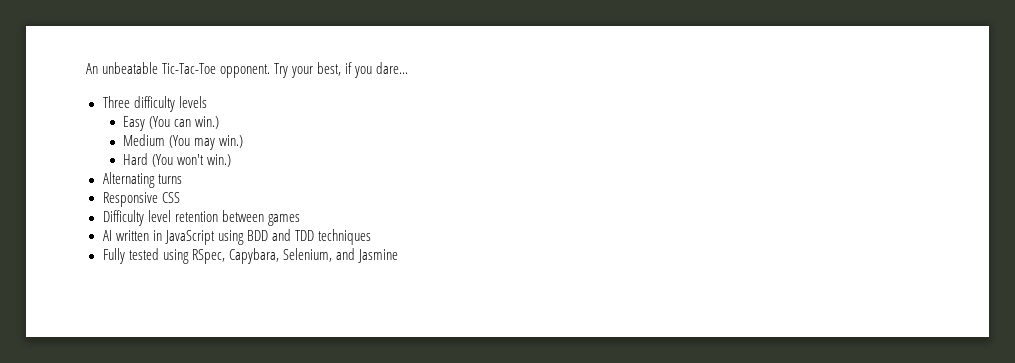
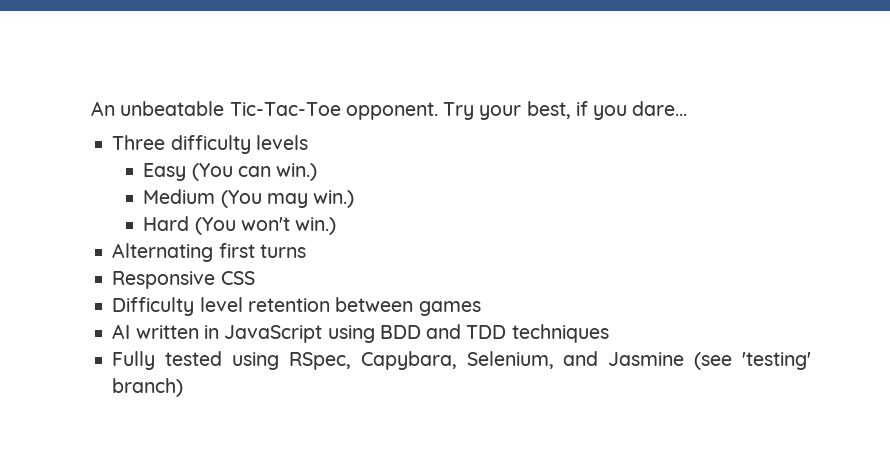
(155, 180) none -> [218,243,255,258] first
(398, 256) none -> [694,352,811,370] [112,378,184,397] (see 'testing' branch)

